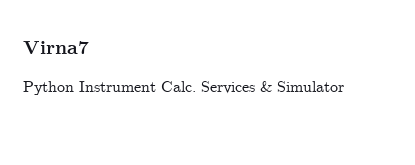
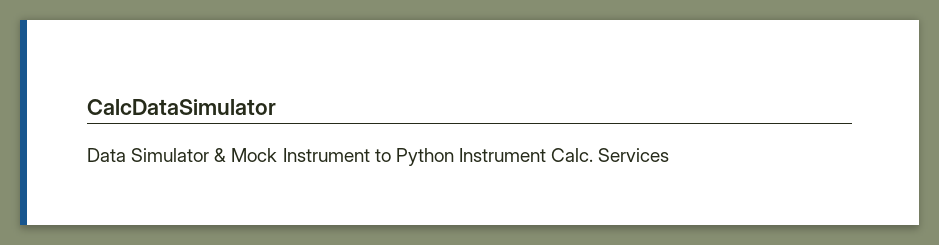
[23,41,89,54] Virna7 // -> [87,99,276,115] [87,148,391,162] CalcDataSimulator // Data Simulator & Mock Instrument to
[260,81,344,92] & Simulator -> (670, 155) none

